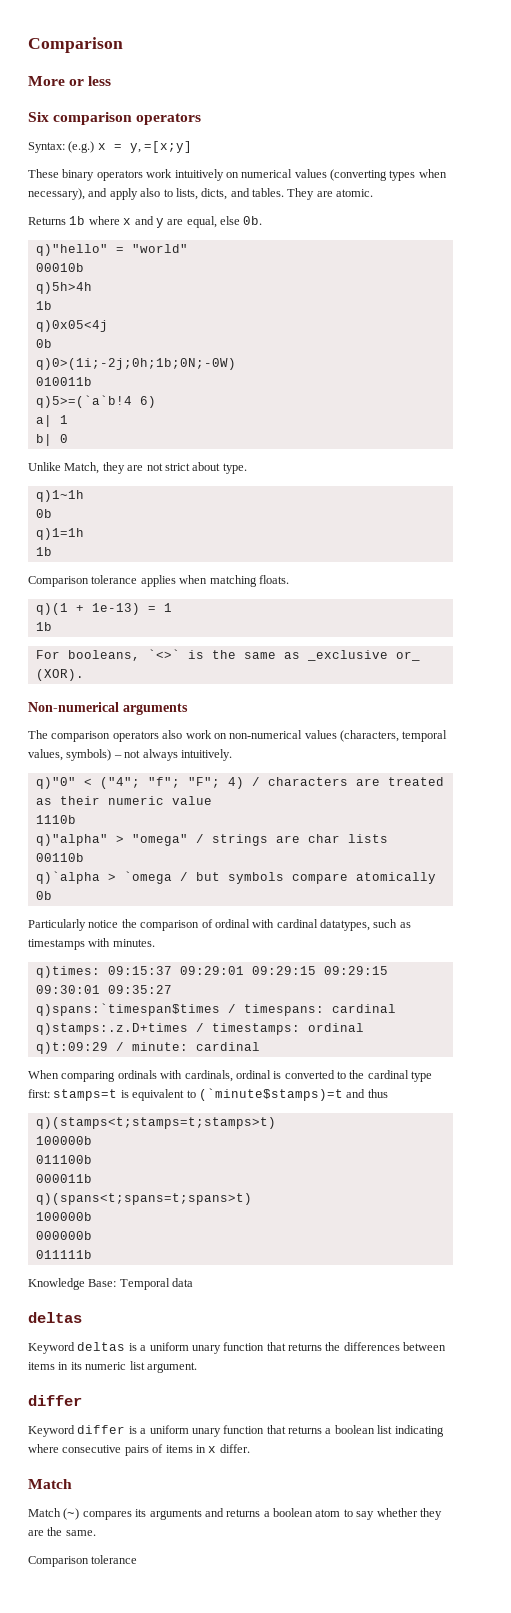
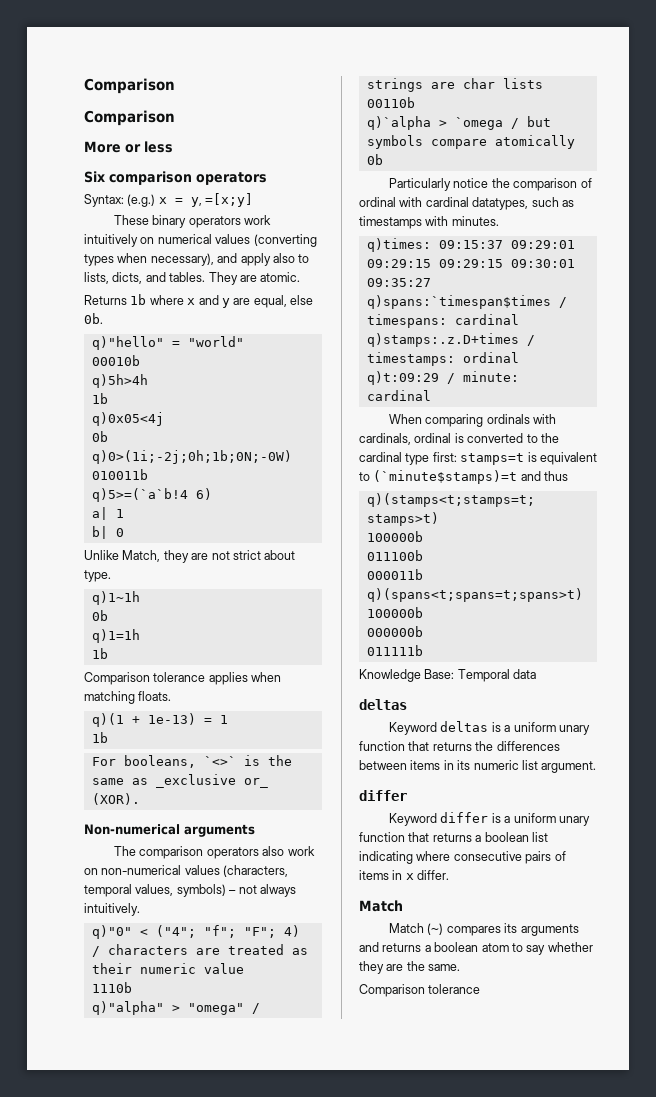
[28,37,123,53] Comparison -> [84,78,175,94] [84,110,175,126] Comparison // Comparison

